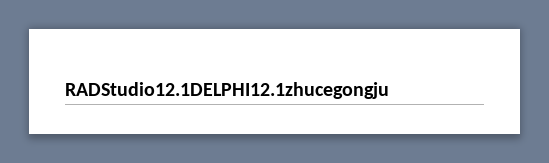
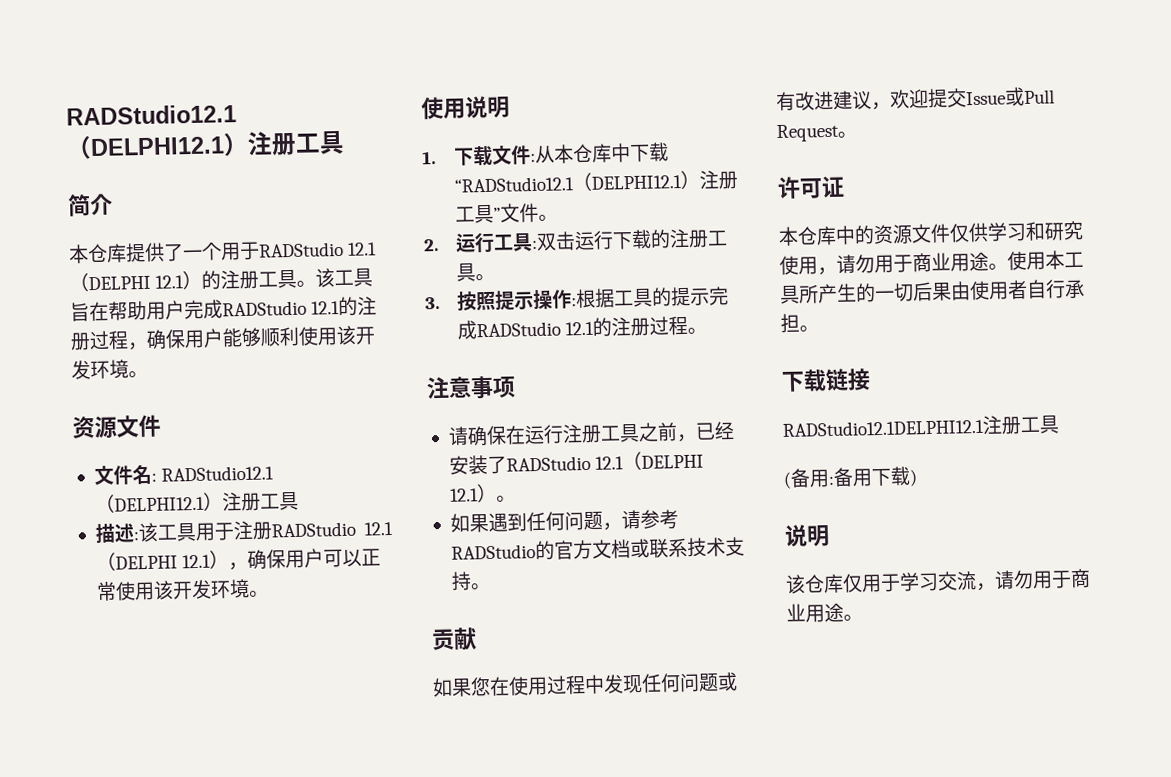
[65,82,389,99] RADStudio12.1DELPHI12.1zhucegongju -> [66,104,237,126] [66,130,345,160] [67,193,113,217] [68,241,378,264] [69,268,374,293] [70,296,378,322] [70,325,376,351] [71,359,148,380] [72,414,161,440] [93,464,275,486] [94,491,299,515] [94,520,393,544] [95,548,382,573] [95,578,269,602] [421,95,510,120] [422,142,669,167] [453,170,738,193] [454,202,558,224] [423,228,728,254] [455,263,495,282] [425,286,729,311] [456,315,707,340] [426,375,516,400] [447,420,735,447] [448,451,705,475] [449,483,516,504] [449,509,679,533] [450,536,745,561] [450,571,491,591] [431,627,477,651] [432,671,738,698] [775,86,1055,112] [776,123,857,143] [777,175,845,200] [778,220,1084,247] [779,250,1084,276] [779,279,1085,305] [780,313,819,333] [781,368,871,392] [782,415,1060,437] [783,466,918,489] [784,524,830,547] [785,568,1091,594] [786,602,863,623] RADStudio12.1（DELPHI12.1）注册工具 // 简介 // 本仓库提供了一个用于RADStudio 12.1（DELPHI 12.1）的注册工具。该工具旨在帮助用户完成RADStudio 12.1的注册过程，确保用户能够顺利使用该开发环境。 // 资源文件 // 文件名: RADStudio12.1（DELPHI12.1）注册工具 // 描述:该工具用于注册RADStudio 12.1（DELPHI 12.1），确保用户可以正常使用该开发环境。 // 使用说明 // 1.下载文件:从本仓库中下载“RADStudio12.1（DELPHI12.1）注册工具”文件。 // 2.运行工具:双击运行下载的注册工具。 // 3.按照提示操作:根据工具的提示完成RADStudio 12.1的注册过程。 // 注意事项 // 请确保在运行注册工具之前，已经安装了RADStudio 12.1（DELPHI 12.1）。 // 如果遇到任何问题，请参考RADStudio的官方文档或联系技术支持。 // 贡献 // 如果您在使用过程中发现任何问题或有改进建议，欢迎提交Issue或Pull Request。 // 许可证 // 本仓库中的资源文件仅供学习和研究使用，请勿用于商业用途。使用本工具所产生的一切后果由使用者自行承担。 // 下载链接 // RADStudio12.1DELPHI12.1注册工具 // (备用:备用下载) // 说明 // 该仓库仅用于学习交流，请勿用于商业用途。

